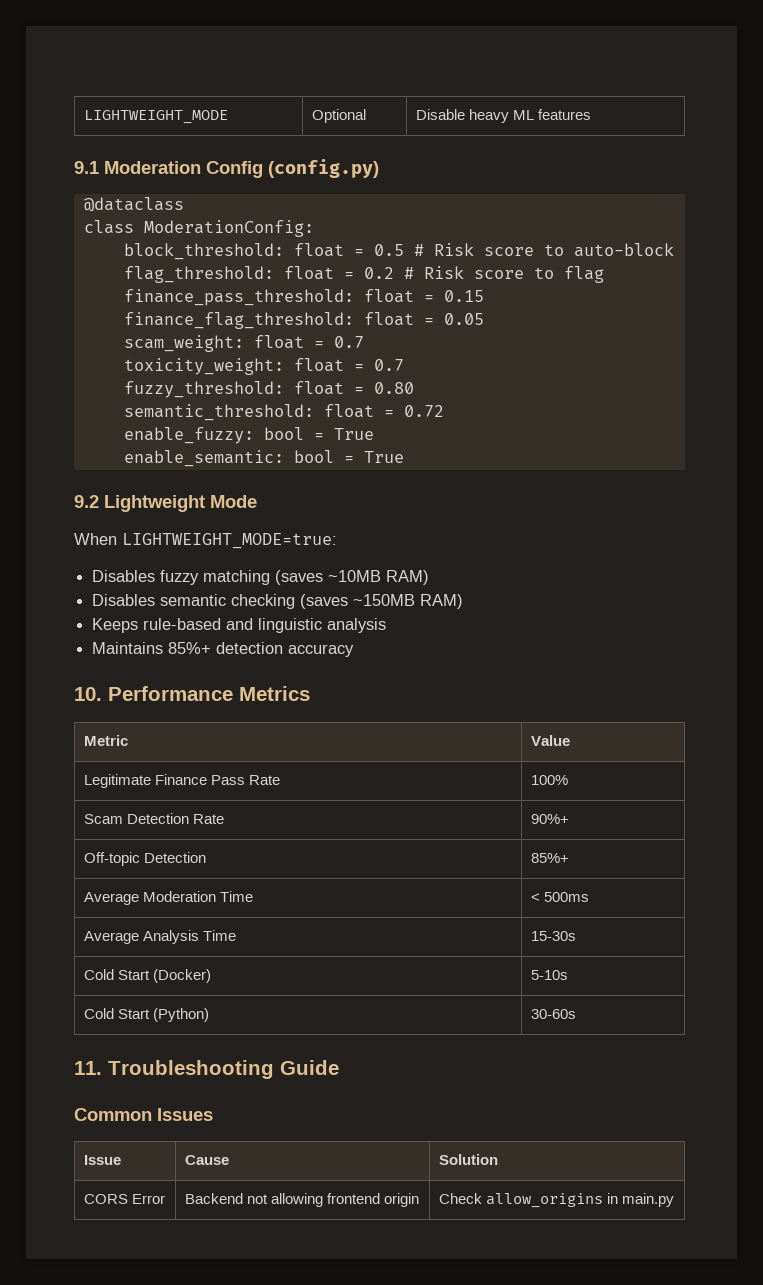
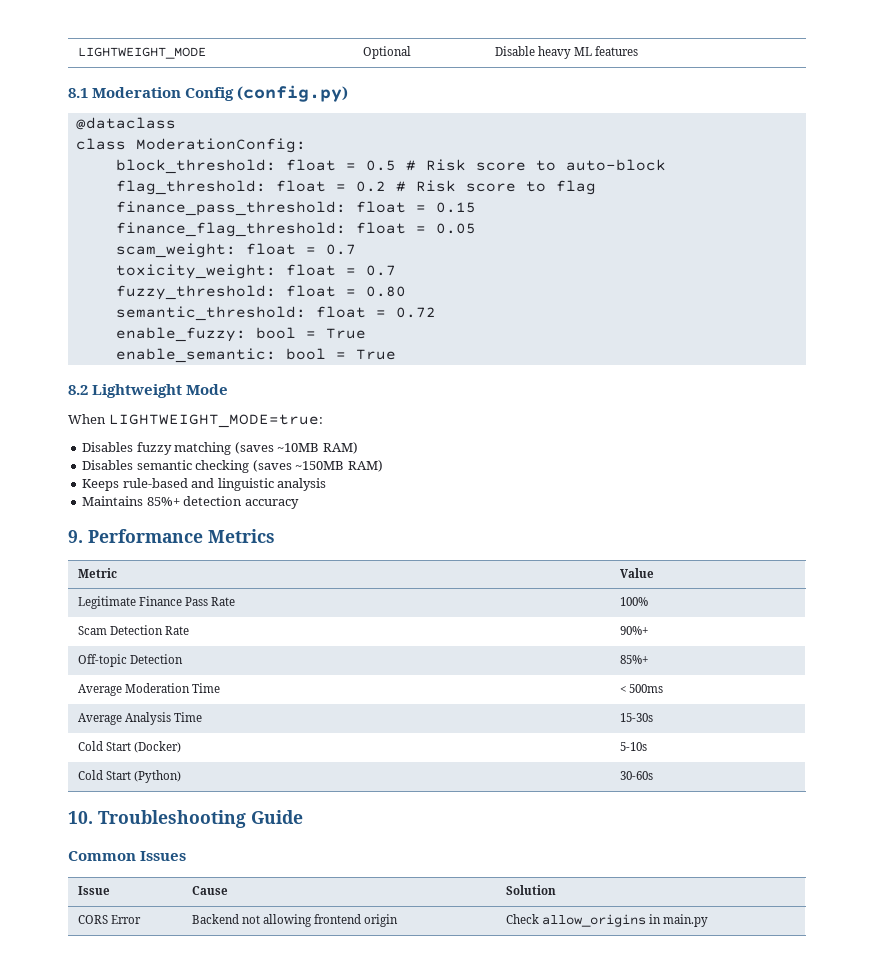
[74,161,99,174] 9.1 -> [68,88,88,98] 8.1
[74,495,99,508] 9.2 -> [68,385,88,395] 8.2
[74,687,102,701] 10. -> [68,530,83,543] 9.
[74,1061,102,1075] 11. -> [68,811,93,824] 10.

